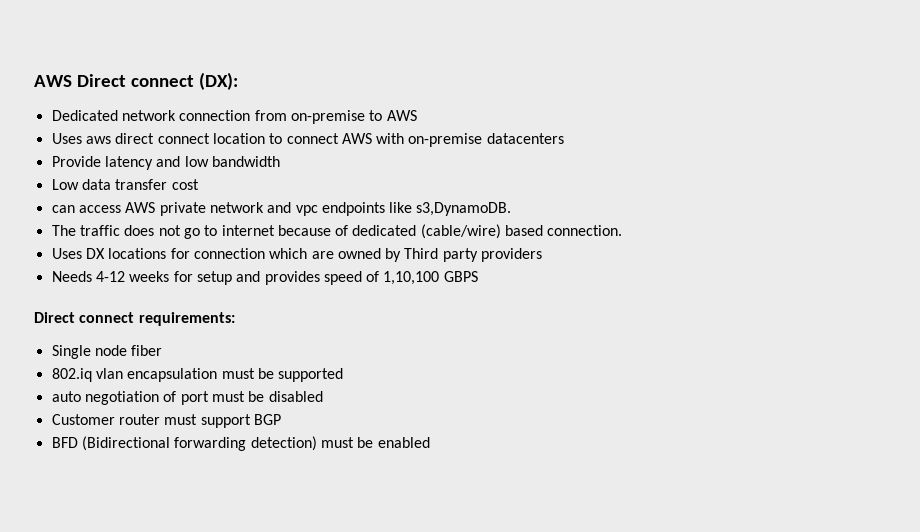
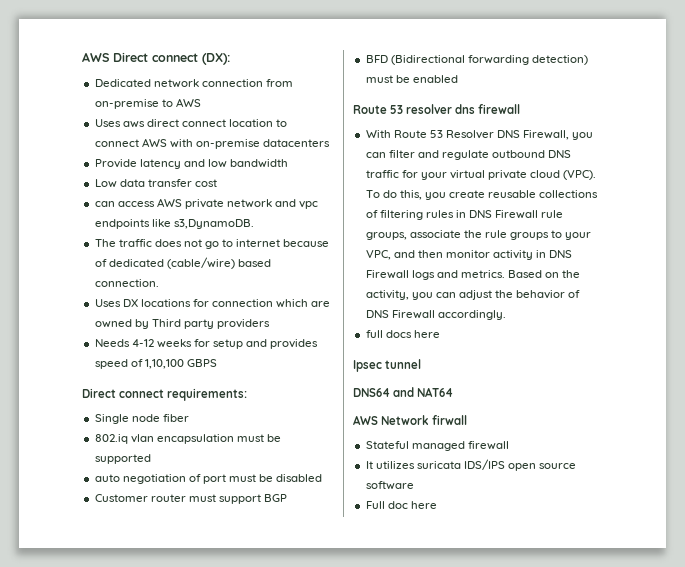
(430, 442) none -> [353,104,521,114] [365,130,594,140] [365,150,572,160] [365,170,597,180] [365,190,599,200] [365,210,564,220] [365,230,592,240] [365,250,573,260] [365,270,581,280] [365,290,581,300] [365,310,506,320] [365,330,440,338] [353,359,422,372] [353,387,454,397] [353,415,468,425] [365,441,509,451] [365,459,577,471] [365,481,414,490] [365,501,437,509] // Route 53 resolver dns firewall // With Route 53 Resolver DNS Firewall, you can filter and regulate outbound DNS traffic for your virtual private cloud (VPC). To do this, you create reusable collections of filtering rules in DNS Firewall rule groups, associate the rule groups to your VPC, and then monitor activity in DNS Firewall logs and metrics. Based on the activity, you can adjust the behavior of DNS Firewall accordingly. // full docs here // Ipsec tunnel // DNS64 and NAT64 // AWS Network firwall // Stateful managed firewall // It utilizes suricata IDS/IPS open source software // Full doc here

